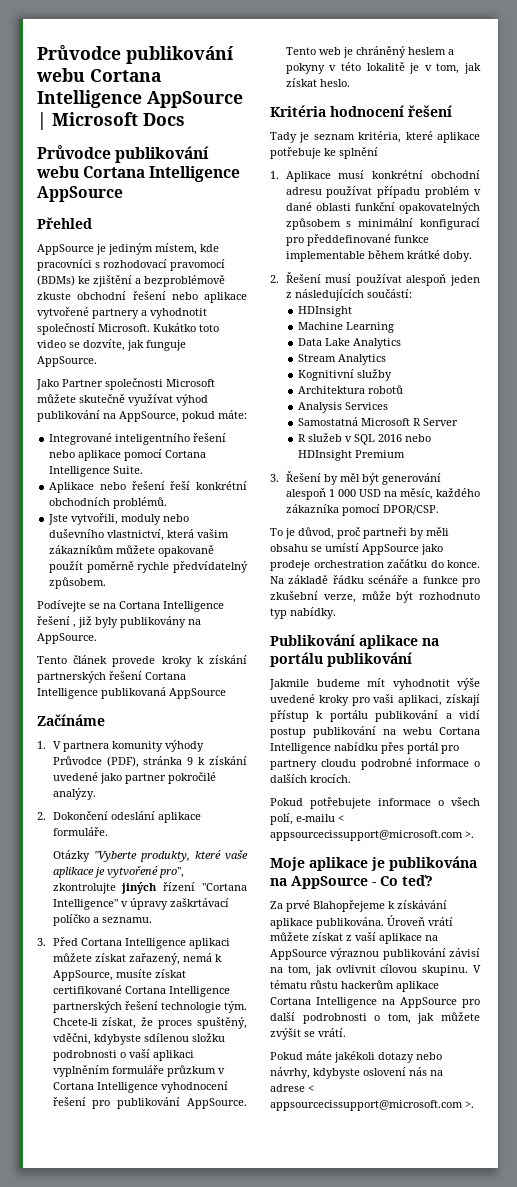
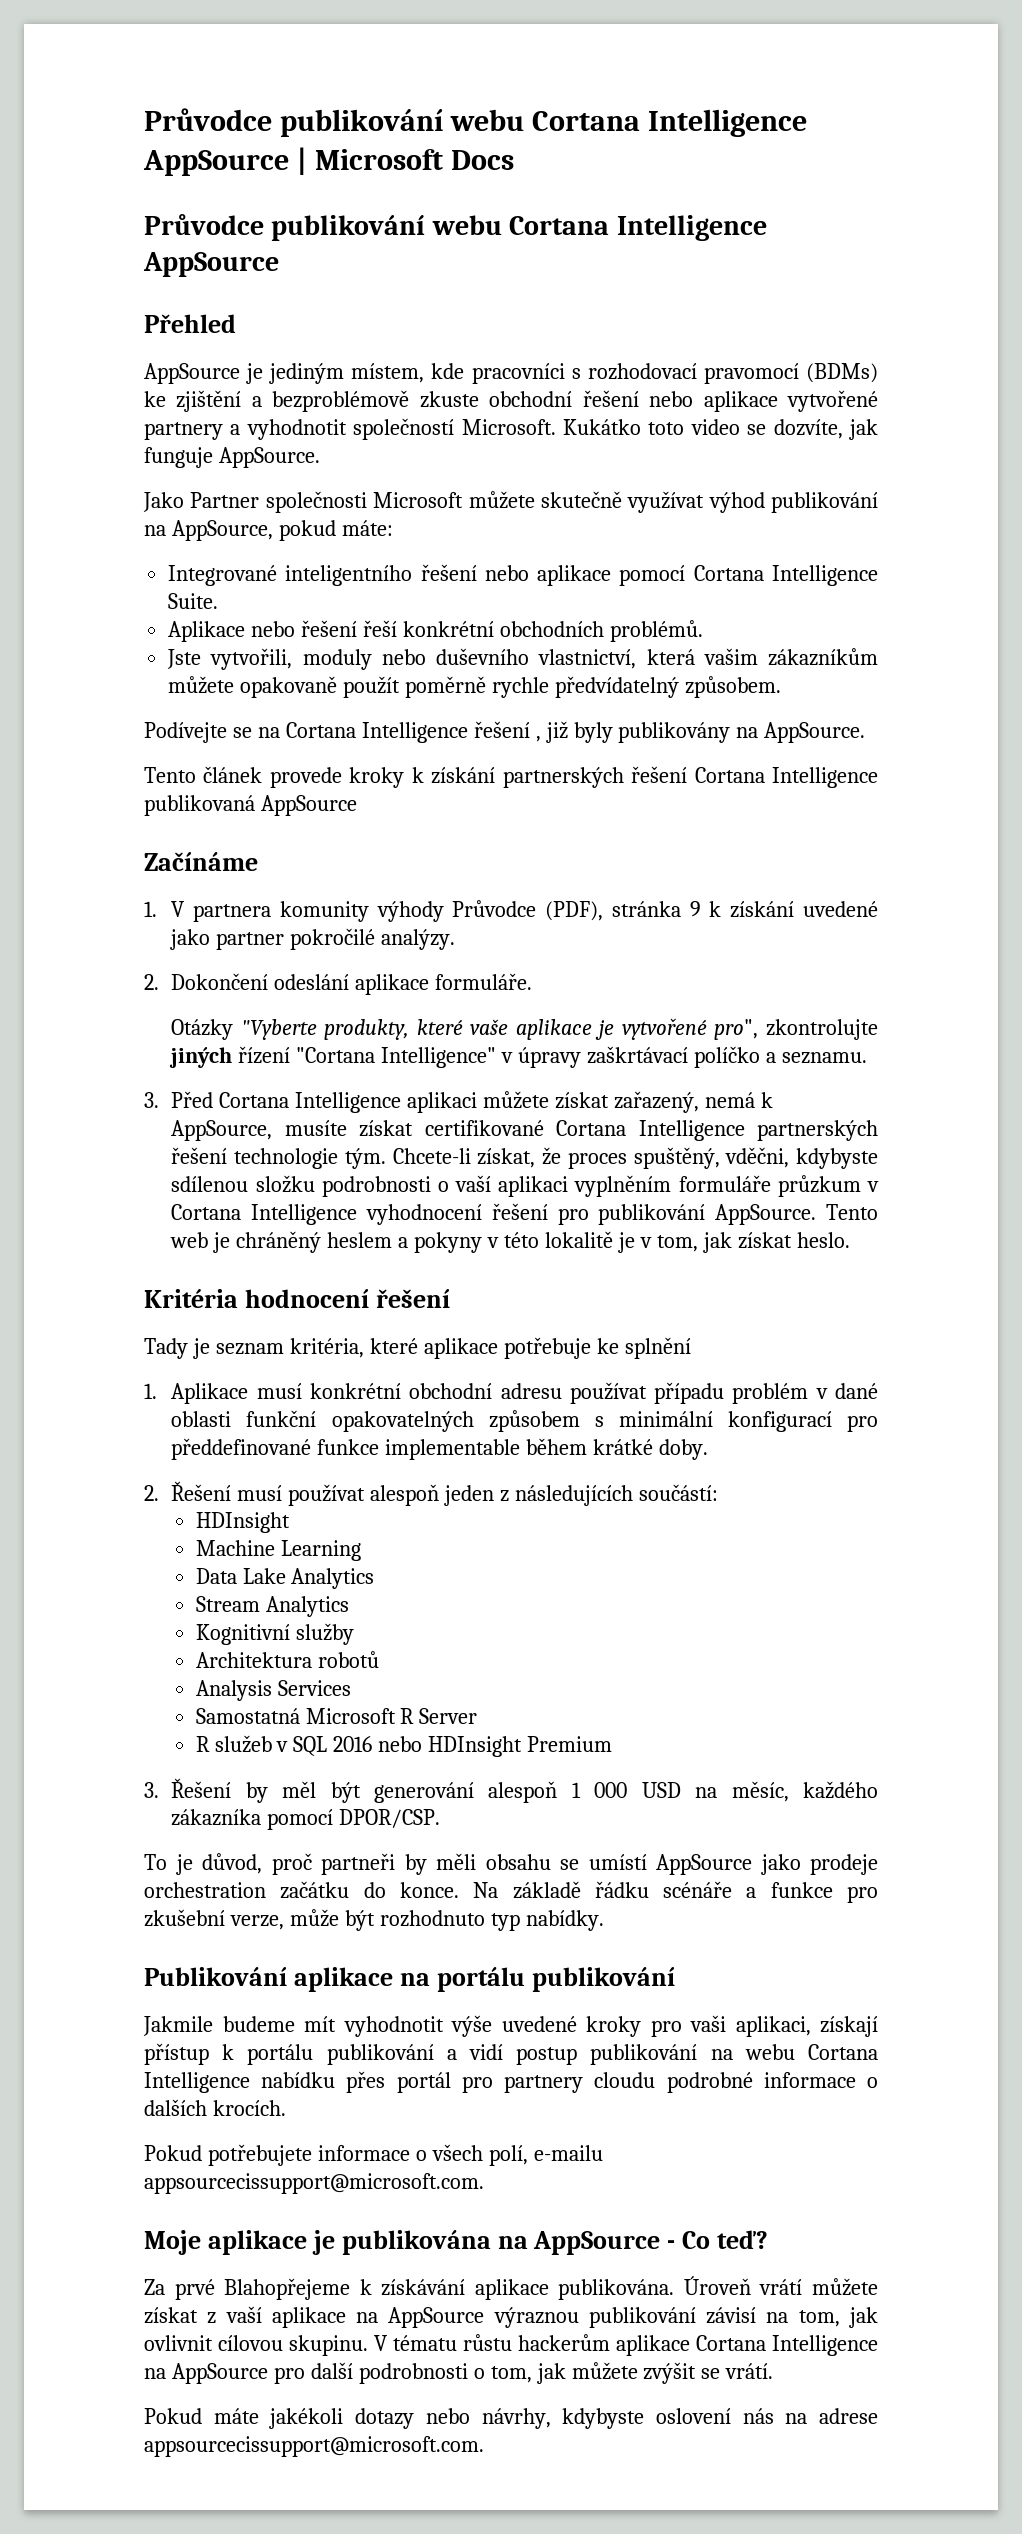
[338,815,344,822] [270,830,474,841] < appsourcecissupport@microsoft.com >. -> [144,2173,484,2194] appsourcecissupport@microsoft.com.
[308,1085,314,1092] [270,1100,474,1111] < appsourcecissupport@microsoft.com >. -> [144,2436,484,2457] appsourcecissupport@microsoft.com.

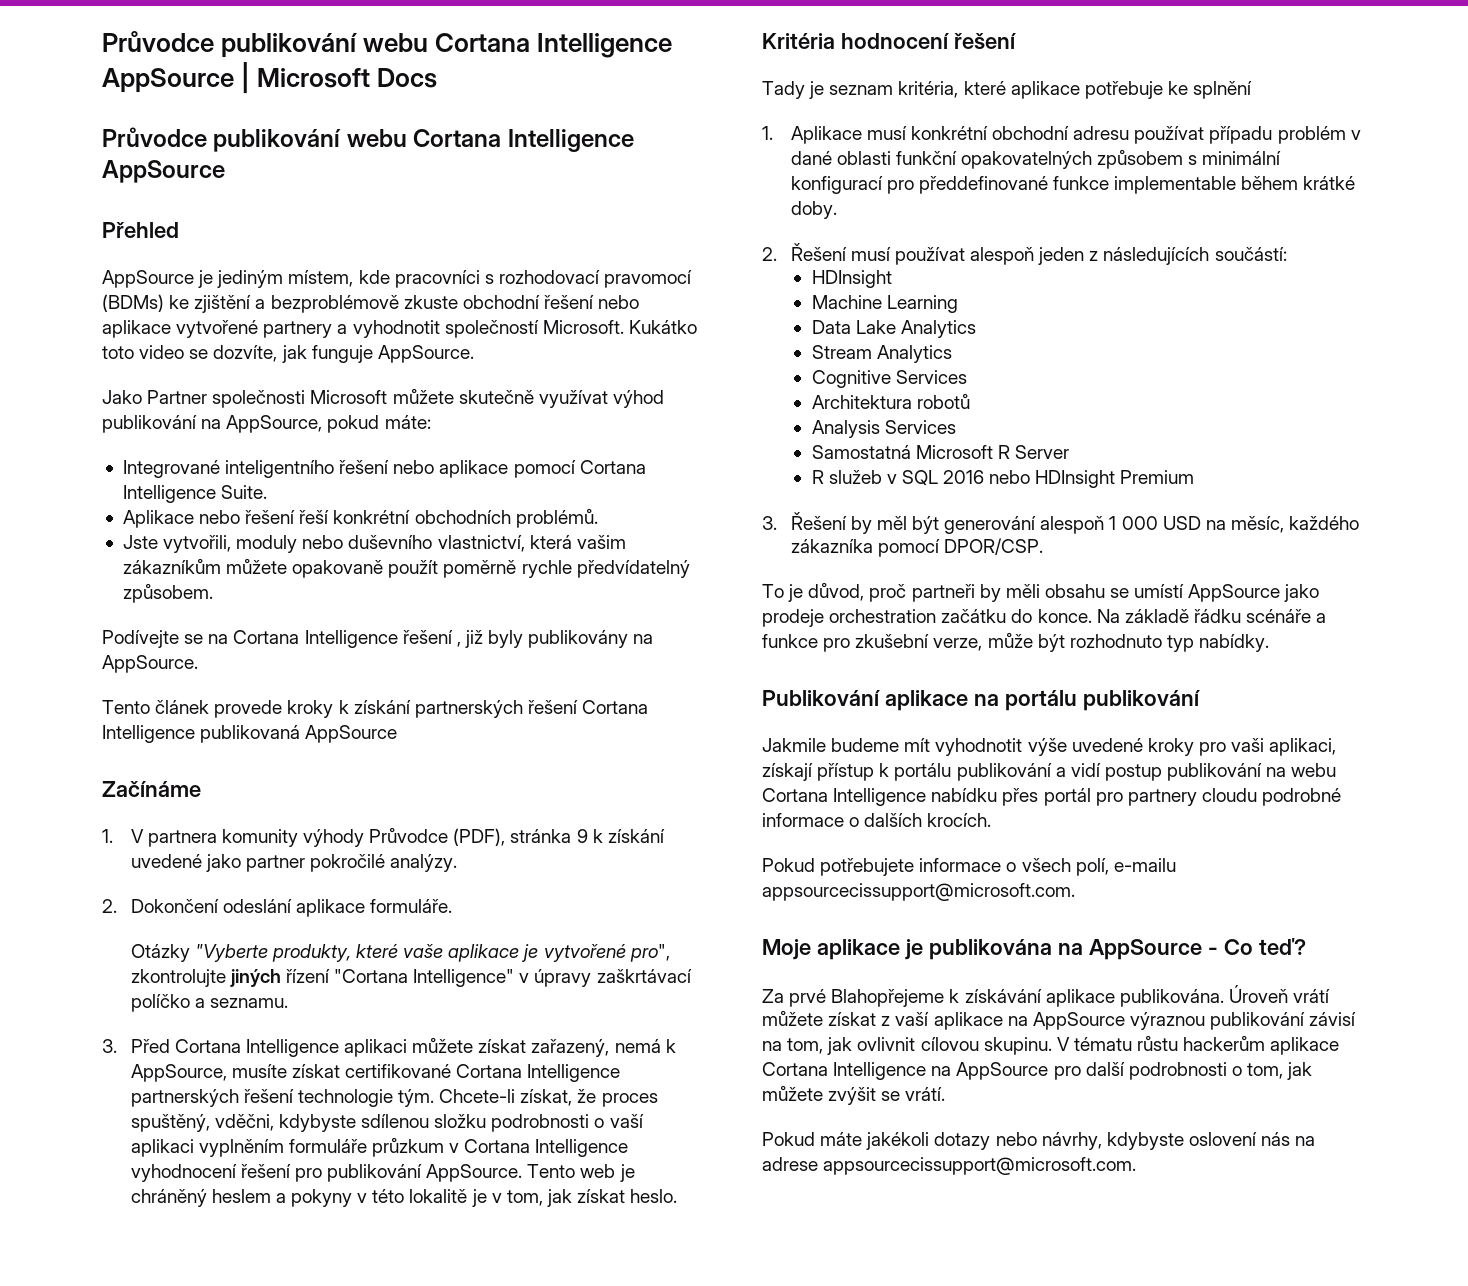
[195,1623,354,1645] Kognitivní služby -> [811,370,967,388] Cognitive Services

